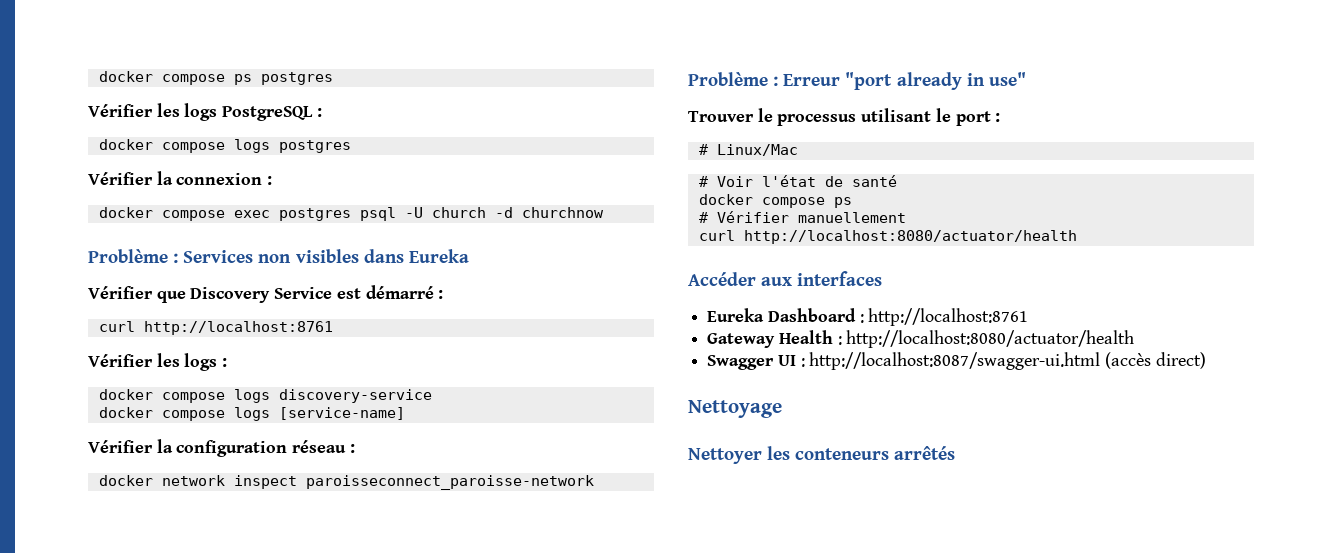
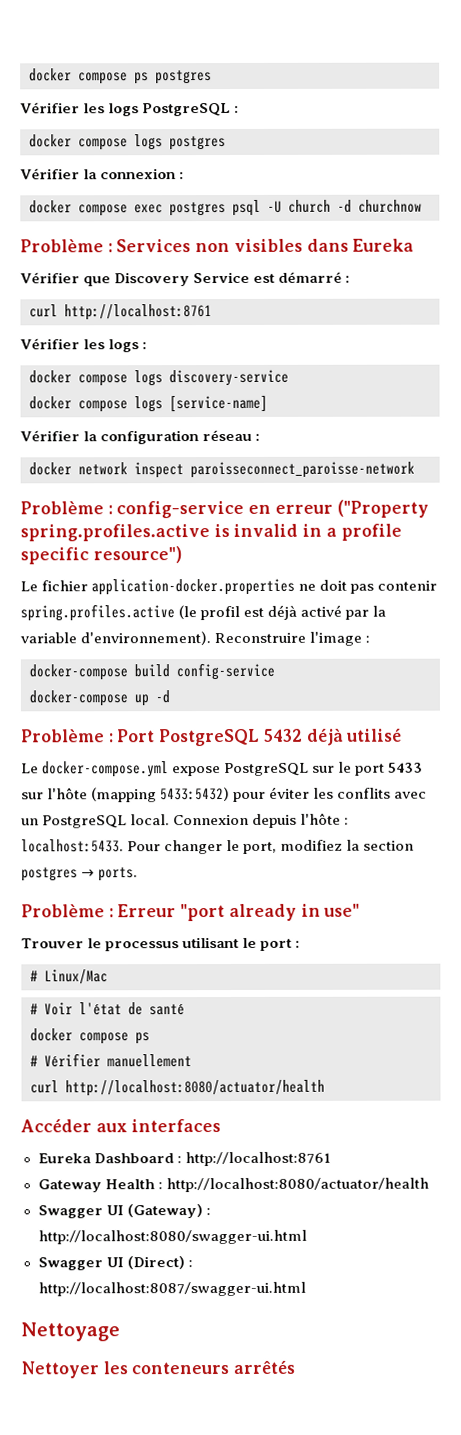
(594, 482) none -> [20,499,429,519] [20,523,402,542] [20,546,182,565] [20,578,438,596] [20,604,387,622] [20,631,371,646] [29,662,275,681] [29,690,170,707] [21,727,403,747] [21,761,424,778] [21,786,428,803] [21,812,350,829] [21,839,415,855] [21,867,139,882] // Problème : config-service en erreur ("Property spring.profiles.active is invalid in a profile specific resource") // Le fichier application-docker.properties ne doit pas contenir spring.profiles.active (le profil est déjà activé par la variable d'environnement). Reconstruire l'image : // docker-compose build config-service // docker-compose up -d // Problème : Port PostgreSQL 5432 déjà utilisé // Le docker-compose.yml expose PostgreSQL sur le port 5433 sur l'hôte (mapping 5433:5432) pour éviter les conflits avec un PostgreSQL local. Connexion depuis l'hôte : localhost:5433. Pour changer le port, modifiez la section postgres → ports.
(796, 360) none -> [126,1204,211,1219] [37,1229,308,1245] [37,1256,185,1271] (Gateway) : http://localhost:8080/swagger-ui.html // Swagger UI (Direct)
[1105,352,1206,369] (accès direct) -> (307, 1289) none

